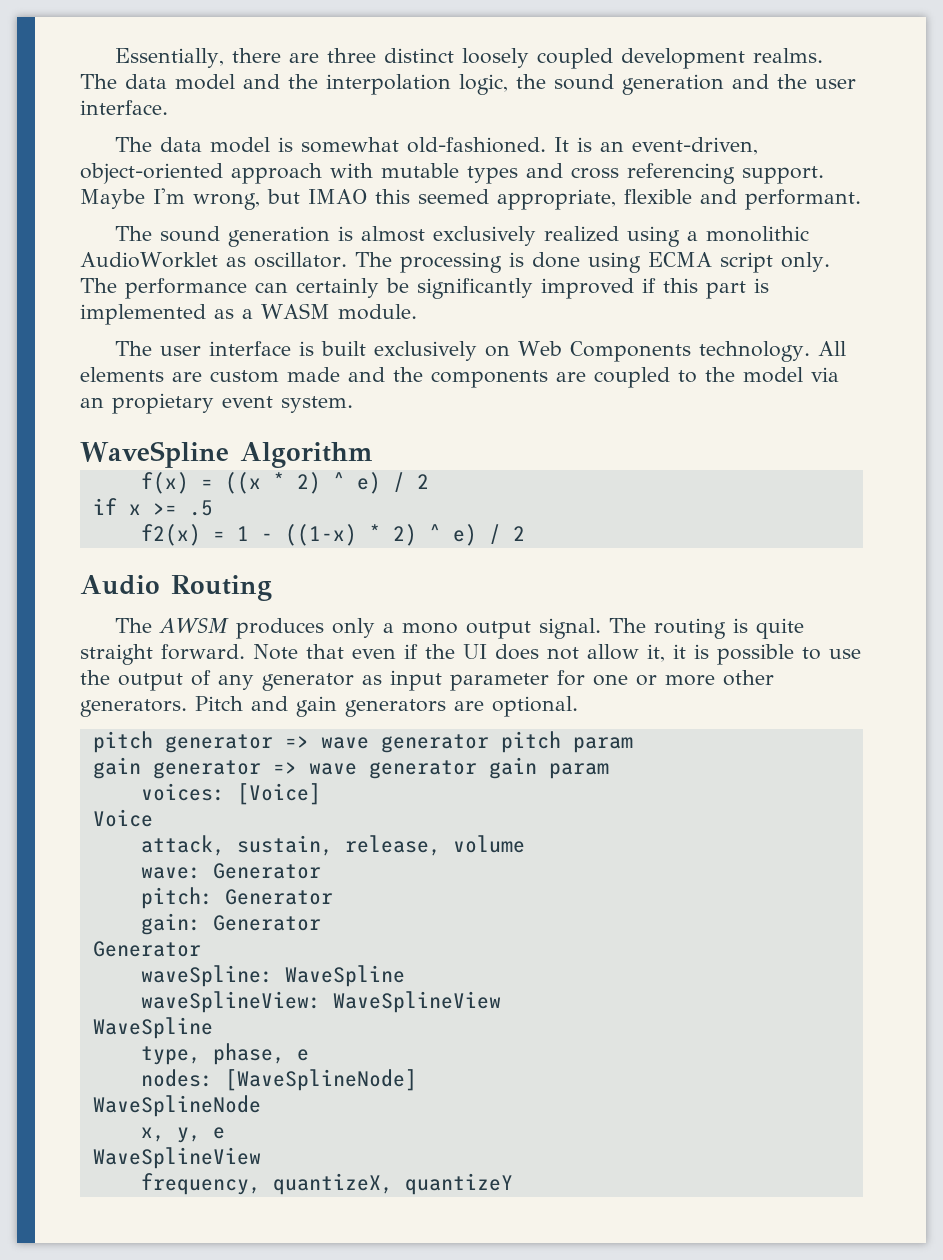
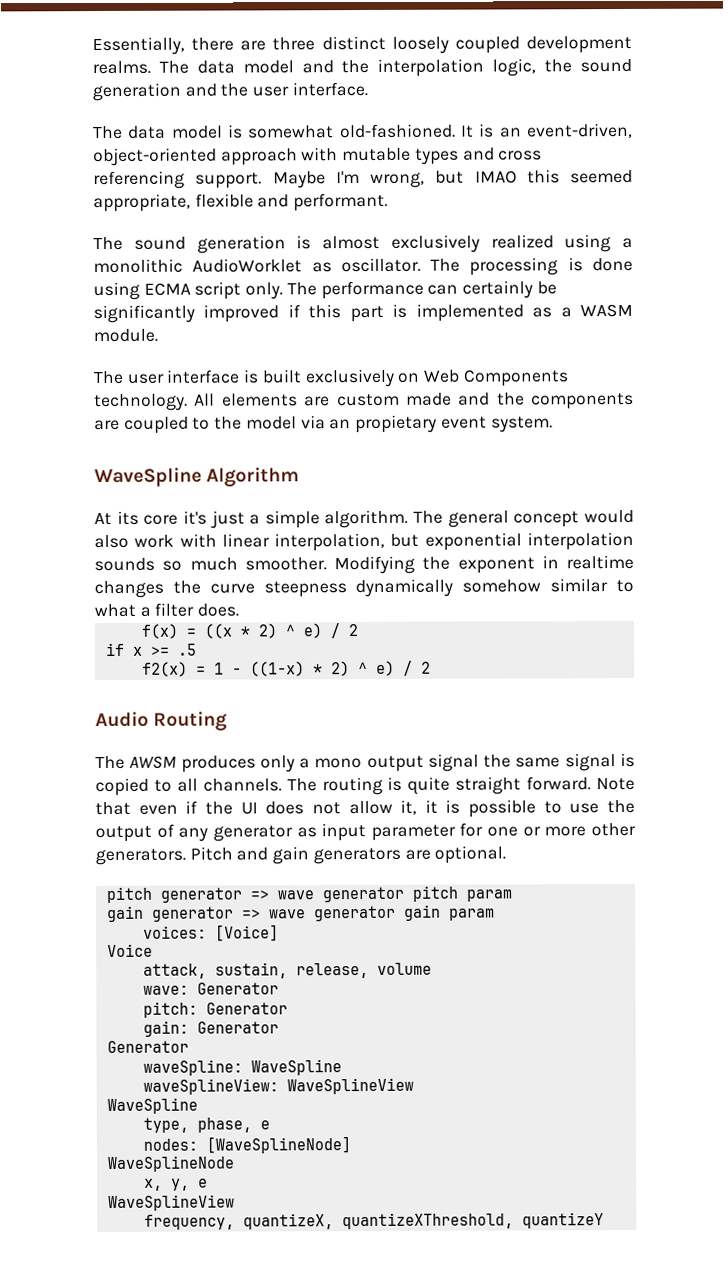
(373, 455) none -> [94,509,634,529] [94,531,634,552] [94,554,634,575] [94,578,634,599] [94,602,240,618] // At its core it's just a simple algorithm. The general concept would also work with linear interpolation, but exponential interpolation sounds so much smoother. Modifying the exponent in realtime changes the curve steepness dynamically somehow similar to what a filter does.
[539,618,602,639] signal. -> [427,752,635,772] [95,777,282,797] signal the same signal is copied to all channels.
(393, 1184) none -> [341,1212,514,1230] quantizeXThreshold,

